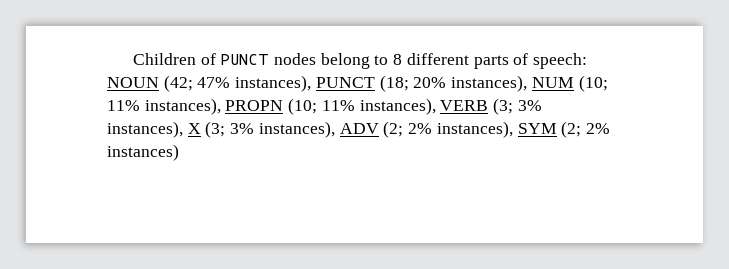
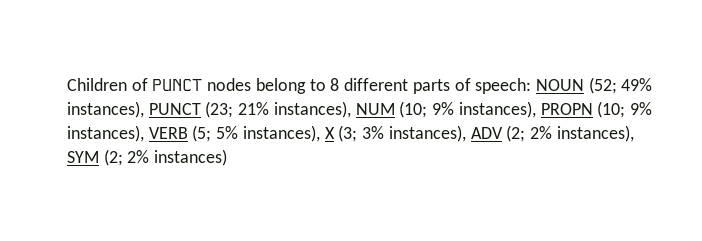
[163,75,447,92] (42; 47% instances), PUNCT (18; 20% -> [588,77,653,94] [67,101,270,118] (52; 49% instances), PUNCT (23; 21%
[107,100,140,111] 11% -> [432,102,455,115] 9%
[321,100,355,111] 11% -> [629,102,652,115] 9%
[493,98,542,115] (3; 3% -> [192,125,239,142] (5; 5%

